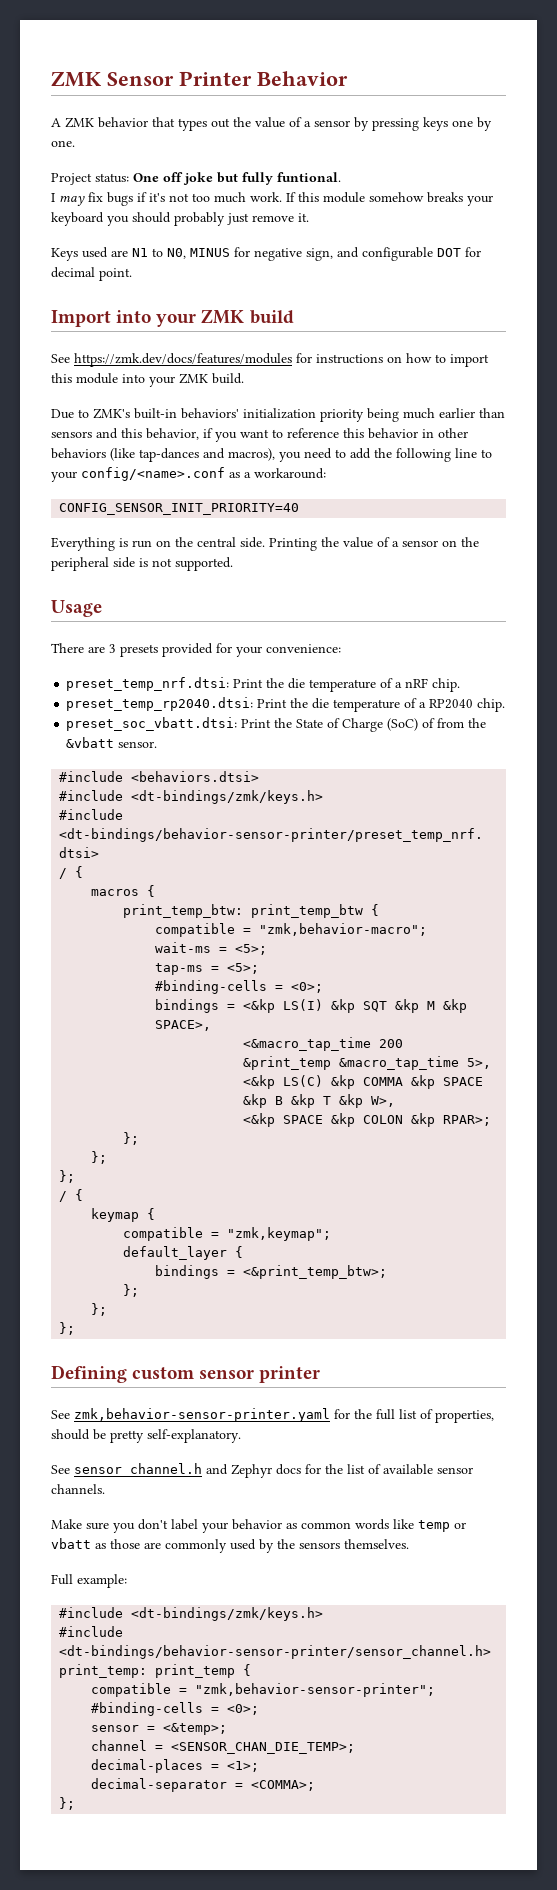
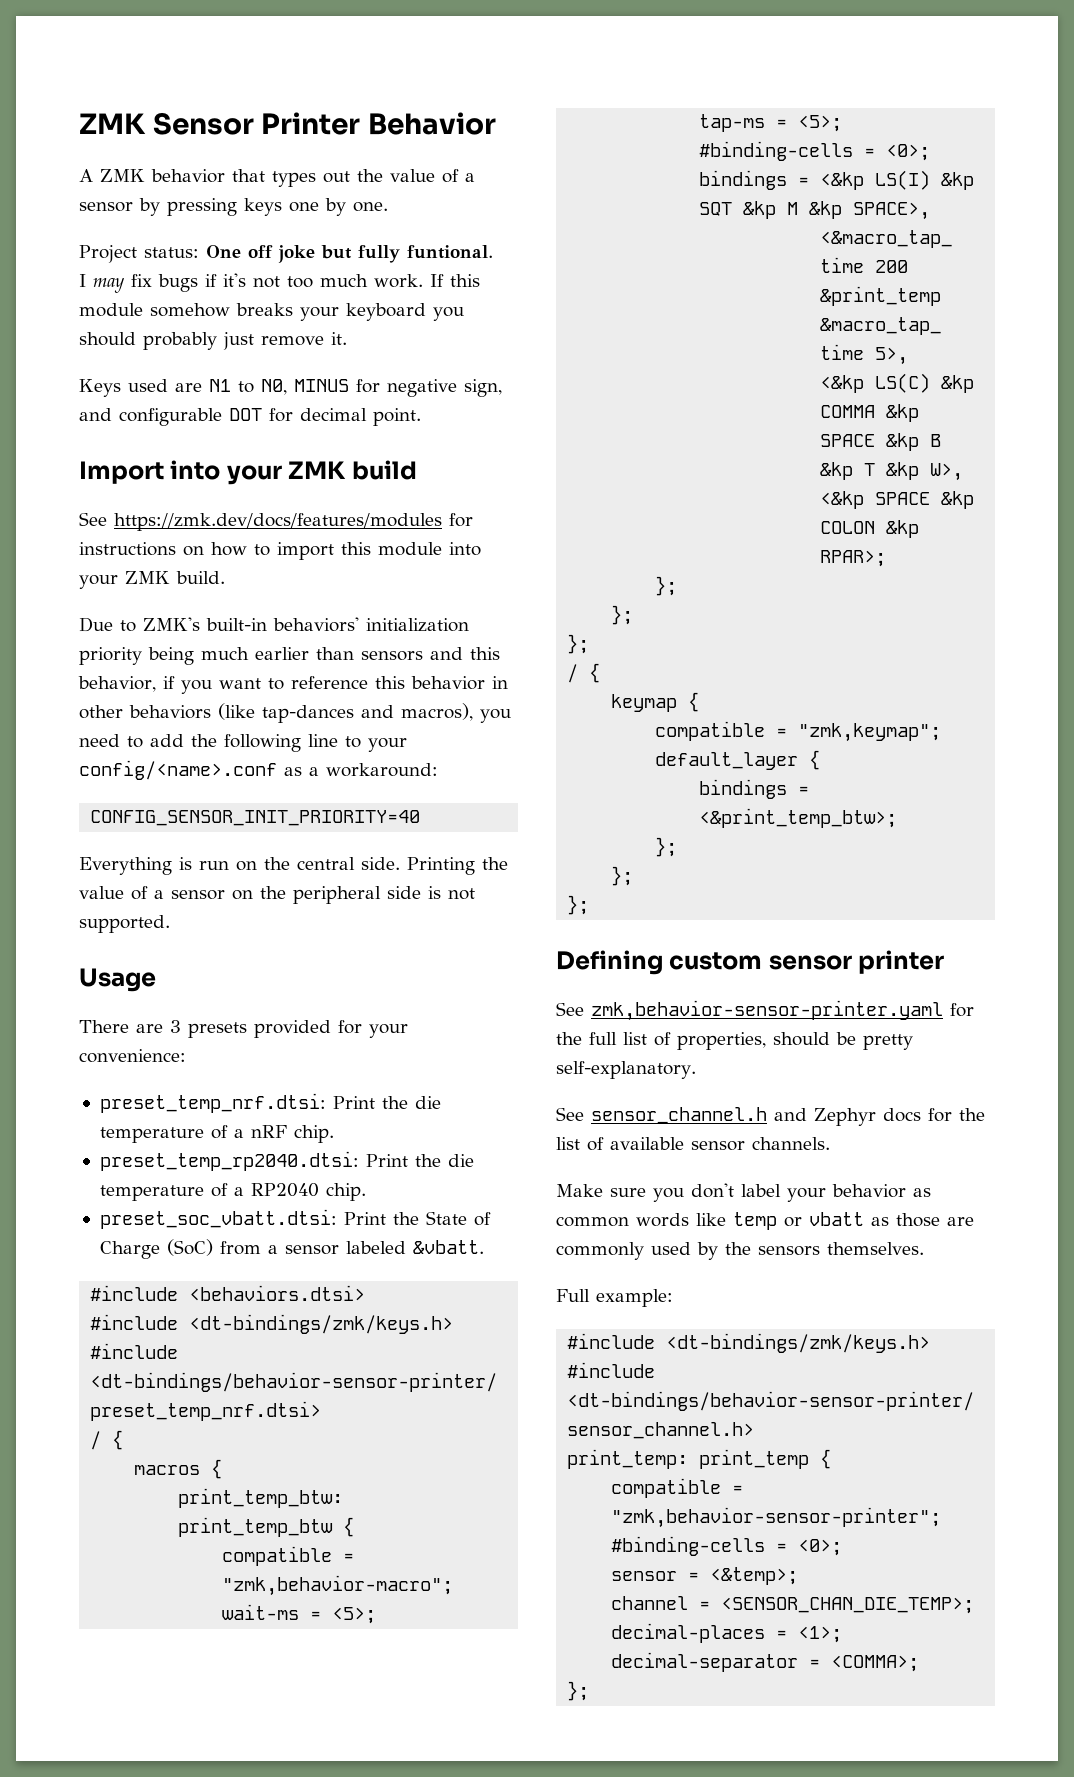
[422,718,487,728] [66,737,158,748] of from the &vbatt sensor. -> [219,1240,484,1255] from a sensor labeled &vbatt.

